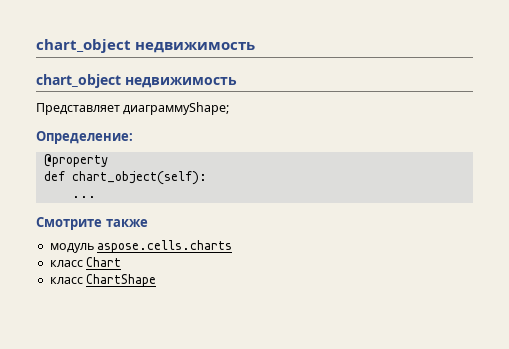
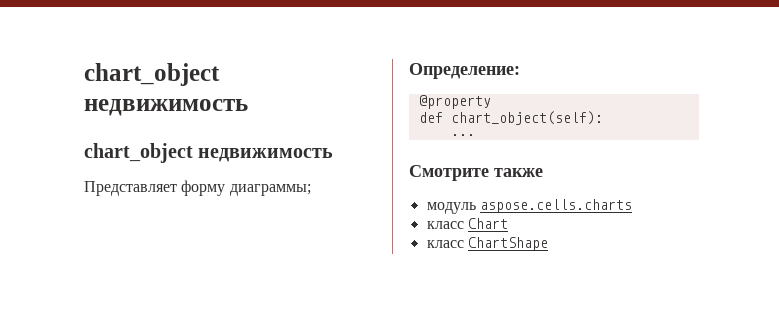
[123,102,230,115] диаграммуShape; -> [181,180,311,196] форму диаграммы;

